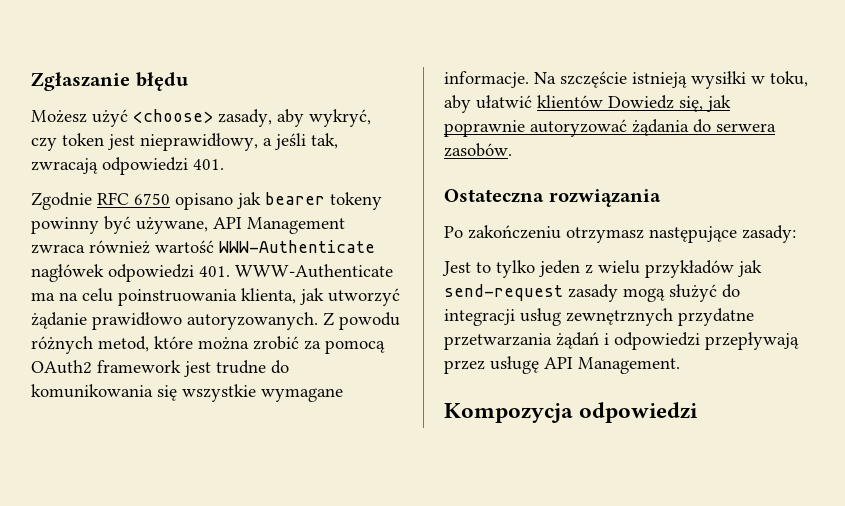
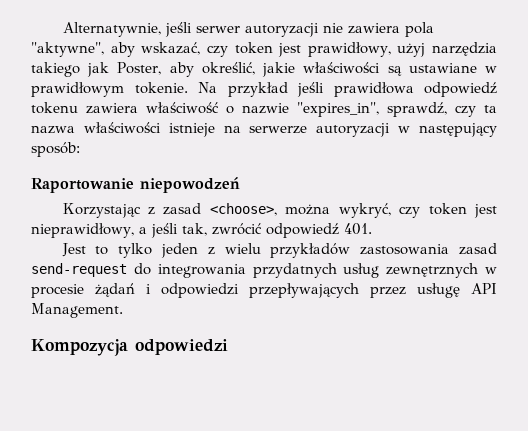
[31,72,188,91] [31,109,304,127] Zgłaszanie błędu // Możesz użyć <choose> zasady, aby -> [62,22,434,37] [31,42,497,57] [31,62,498,77] [31,82,497,97] [31,102,497,117] [31,122,497,137] [31,142,80,157] [31,177,240,193] [62,203,331,218] Alternatywnie, jeśli serwer autoryzacji nie zawiera pola "aktywne", aby wskazać, czy token jest prawidłowy, użyj narzędzia takiego jak Poster, aby określić, jakie właściwości są ustawiane w prawidłowym tokenie. Na przykład jeśli prawidłowa odpowiedź tokenu zawiera właściwość o nazwie "expires_in", sprawdź, czy ta nazwa właściwości istnieje na serwerze autoryzacji w następujący sposób: // Raportowanie niepowodzeń // Korzystając z zasad <choose>, można
[31,157,224,175] [31,192,382,210] [31,216,345,234] [31,240,375,254] [31,264,393,282] [31,288,400,306] [31,312,400,330] [31,336,385,354] [31,360,289,377] [31,384,343,402] [444,71,808,89] [444,95,731,113] [444,119,776,137] [444,143,512,157] [444,189,661,207] [444,225,796,243] zwracają odpowiedzi 401. // Zgodnie RFC 6750 opisano jak bearer tokeny powinny być używane, API Management zwraca również wartość WWW-Authenticate nagłówek odpowiedzi 401. WWW-Authenticate ma na celu poinstruowania klienta, jak utworzyć żądanie prawidłowo autoryzowanych. Z powodu różnych metod, które można zrobić za pomocą OAuth2 framework jest trudne do komunikowania się wszystkie wymagane informacje. Na szczęście istnieją wysiłki w toku, aby ułatwić klientów Dowiedz się, jak poprawnie autoryzować żądania do serwera zasobów. // Ostateczna rozwiązania // Po zakończeniu otrzymasz następujące zasady: -> [211,223,372,238] zwrócić odpowiedź 401.
[738,260,762,277] [444,284,740,302] [444,308,754,326] [444,333,552,350] jak send-request zasady mogą służyć do integracji usług zewnętrznych przydatne przetwarzania -> [360,243,497,255] [31,263,497,278] [31,284,84,298] zastosowania zasad send-request do integrowania przydatnych usług zewnętrznych w procesie
[705,332,799,350] przepływają -> [249,283,359,298] przepływających

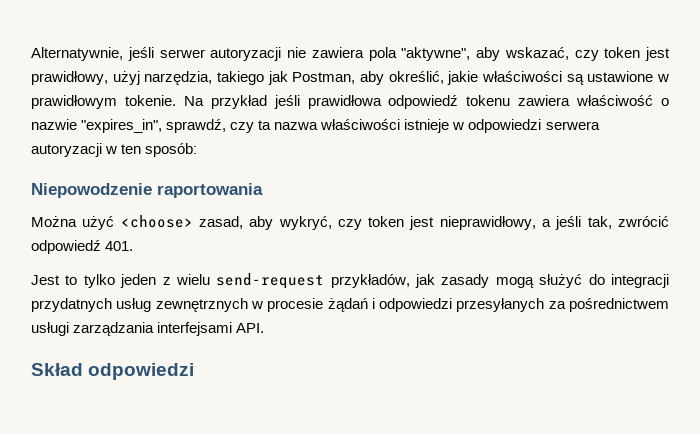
[432,42,497,56] narzędzia -> [144,71,213,85] narzędzia,
[117,62,162,75] Poster, -> [292,72,356,84] Postman,
[408,63,477,73] ustawiane -> [587,71,654,82] ustawione
[223,125,308,134] na serwerze -> [452,119,600,133] w odpowiedzi serwera
[418,123,497,137] następujący -> [121,144,142,154] ten
[31,177,240,193] [62,203,331,218] Raportowanie niepowodzeń // Korzystając z zasad <choose>, można -> [31,183,263,198] [31,215,274,230] Niepowodzenie raportowania // Można użyć <choose> zasad, aby
[270,243,497,258] [31,263,246,278] przykładów zastosowania zasad send-request do integrowania -> [216,273,669,289] send-request przykładów, jak zasady mogą służyć do integracji
[249,283,497,298] [31,303,123,318] [31,339,128,356] przepływających przez usługę API Management. // Kompozycja -> [456,298,669,312] [31,322,265,336] [31,363,83,376] przesyłanych za pośrednictwem usługi zarządzania interfejsami API. // Skład

